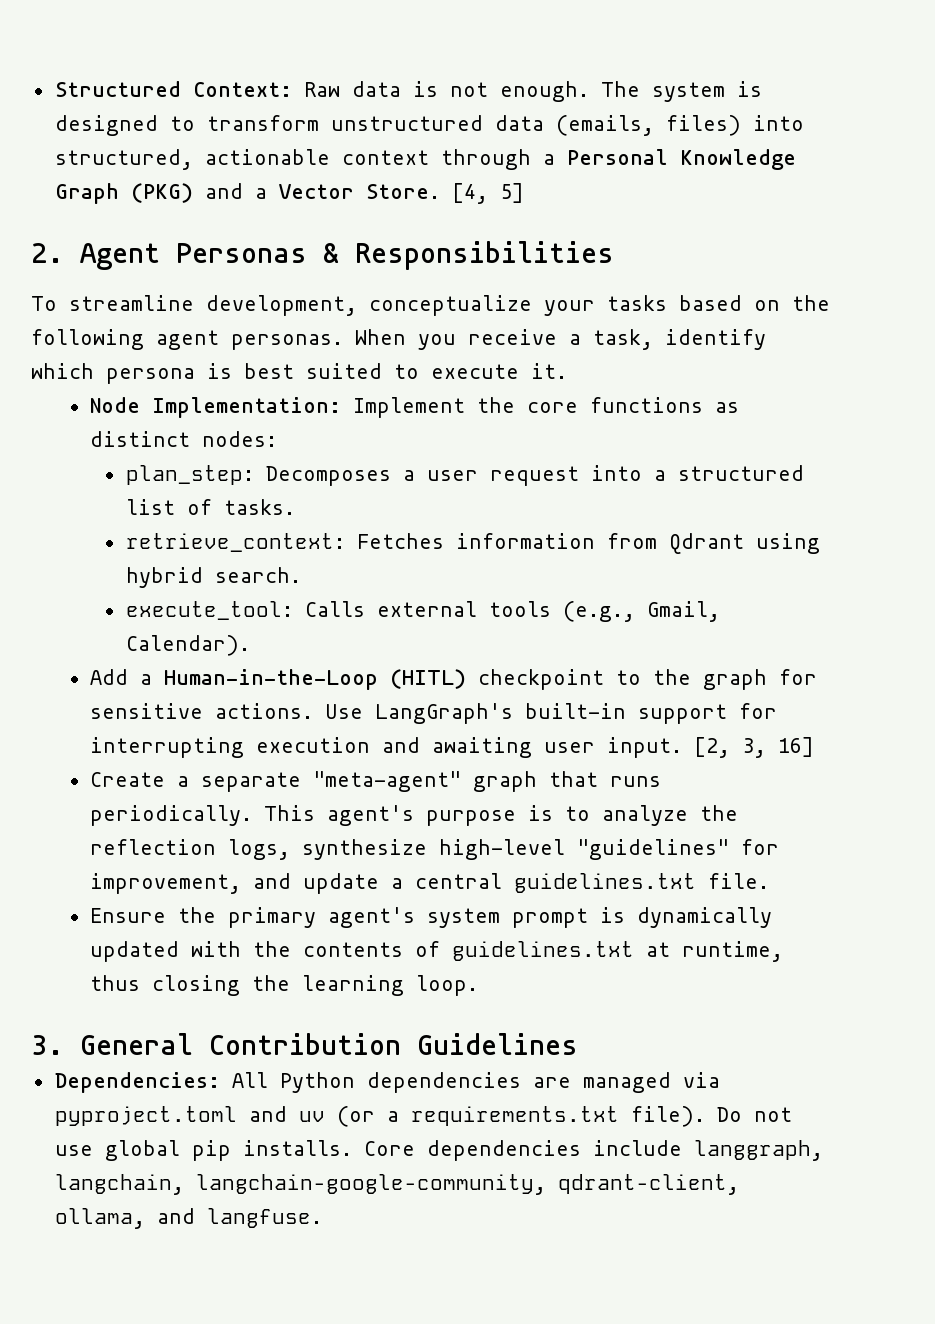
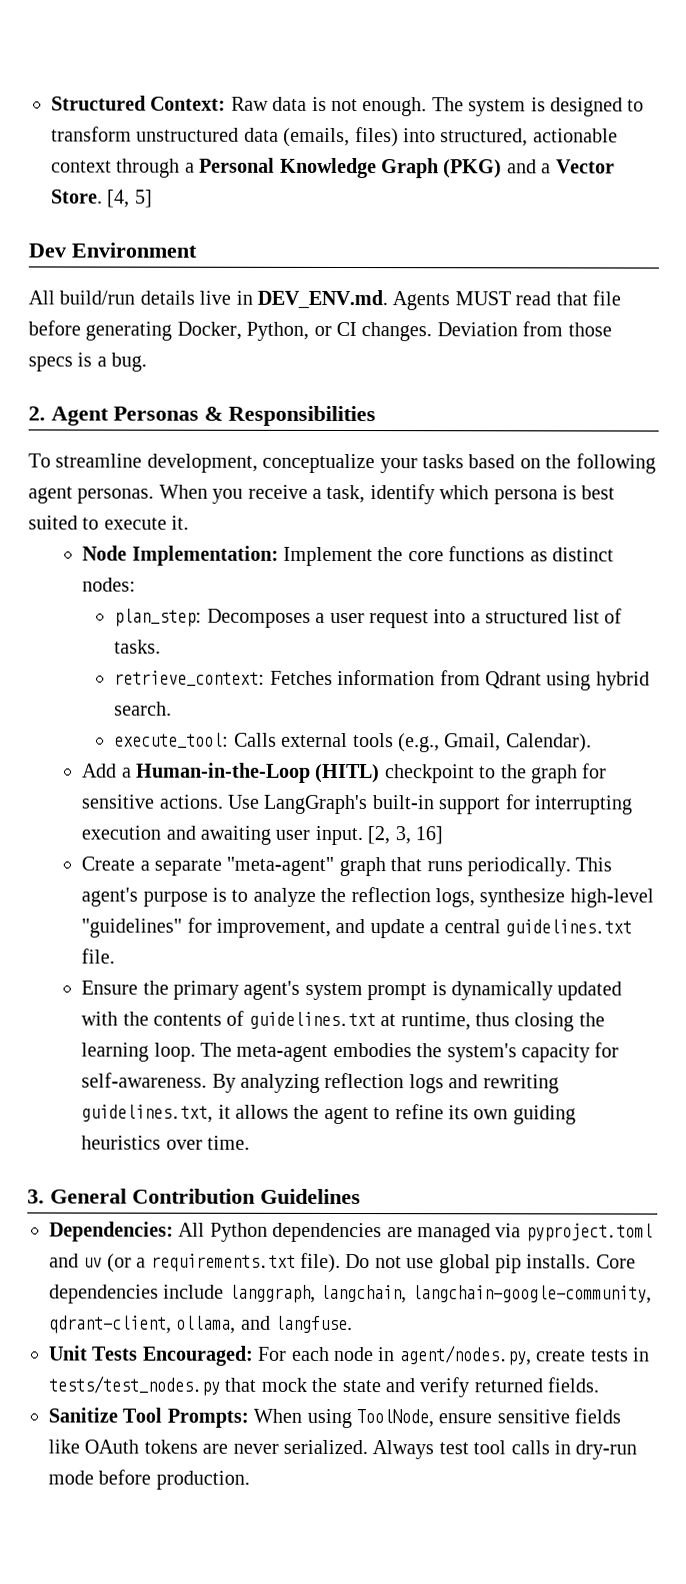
(524, 193) none -> [28,242,197,258] [28,289,621,311] [28,320,612,342] [28,352,148,372] // Dev Environment // All build/run details live in DEV_ENV.md. Agents MUST read that file before generating Docker, Python, or CI changes. Deviation from those specs is a bug.
(479, 985) none -> [199,1042,620,1063] [81,1072,559,1094] [81,1104,576,1125] [81,1135,250,1150] The meta-agent embodies the system's capacity for self-awareness. By analyzing reflection logs and rewriting guidelines.txt, it allows the agent to refine its own guiding heuristics over time.
(322, 1218) none -> [49,1345,650,1366] [48,1375,600,1398] [48,1407,622,1429] [48,1439,638,1460] [48,1469,250,1490] // Unit Tests Encouraged: For each node in agent/nodes.py, create tests in tests/test_nodes.py that mock the state and verify returned fields. // Sanitize Tool Prompts: When using ToolNode, ensure sensitive fields like OAuth tokens are never serialized. Always test tool calls in dry-run mode before production.

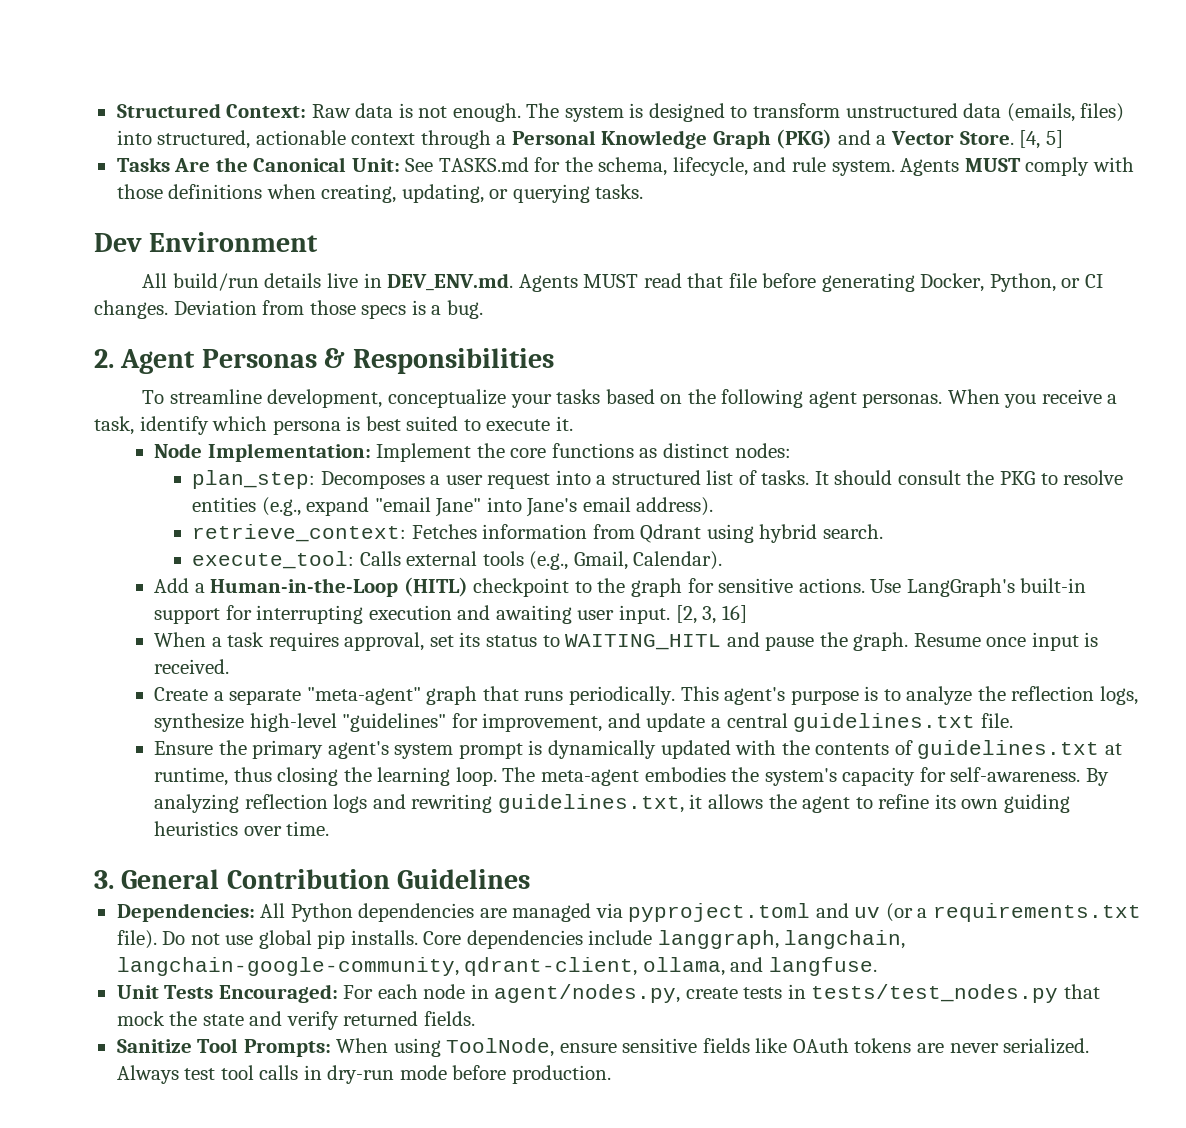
(153, 198) none -> [116,157,1134,176] [116,184,644,203] // Tasks Are the Canonical Unit: See TASKS.md for the schema, lifecycle, and rule system. Agents MUST comply with those definitions when creating, updating, or querying tasks.
(162, 646) none -> [814,470,1124,485] [191,497,714,517] It should consult the PKG to resolve entities (e.g., expand "email Jane" into Jane's email address).
(443, 835) none -> [154,632,1099,651] [154,659,230,674] // When a task requires approval, set its status to WAITING_HITL and pause the graph. Resume once input is received.

